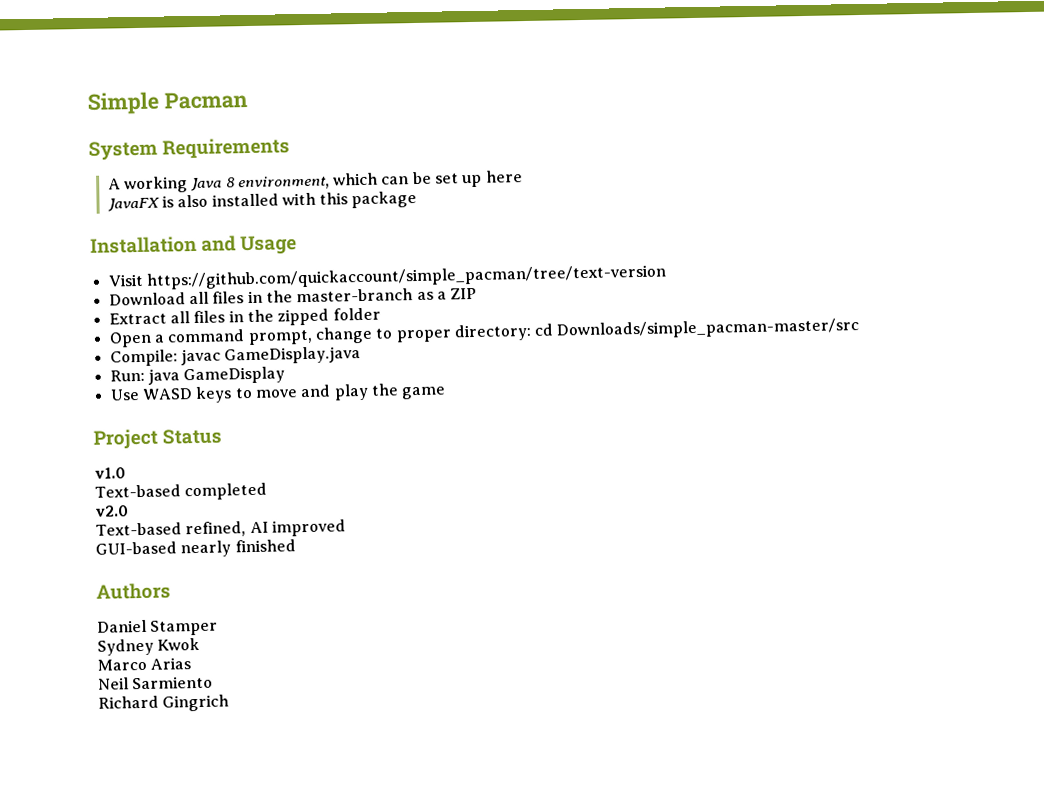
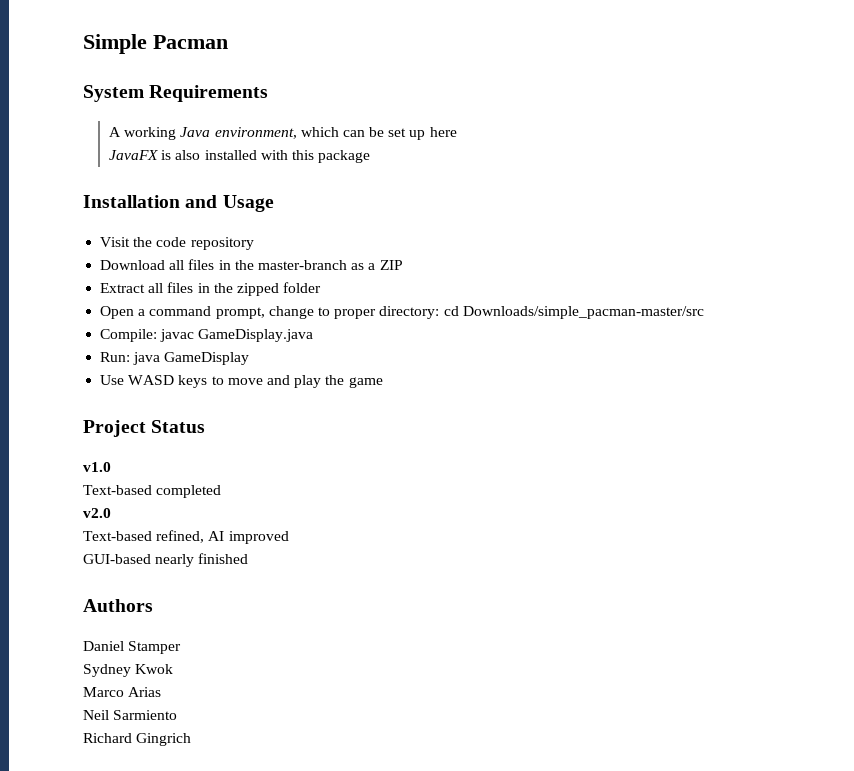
[225,177,235,188] 8 -> (211, 132) none
[145,264,667,290] https://github.com/quickaccount/simple_pacman/tree/text-version -> [133,237,254,250] the code repository

